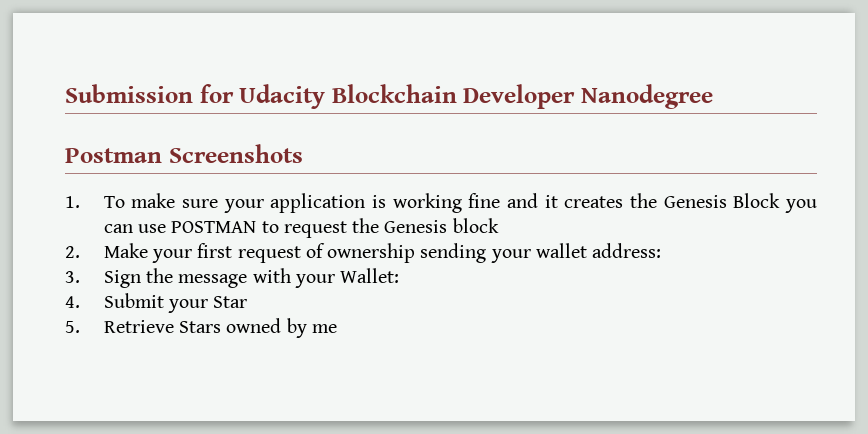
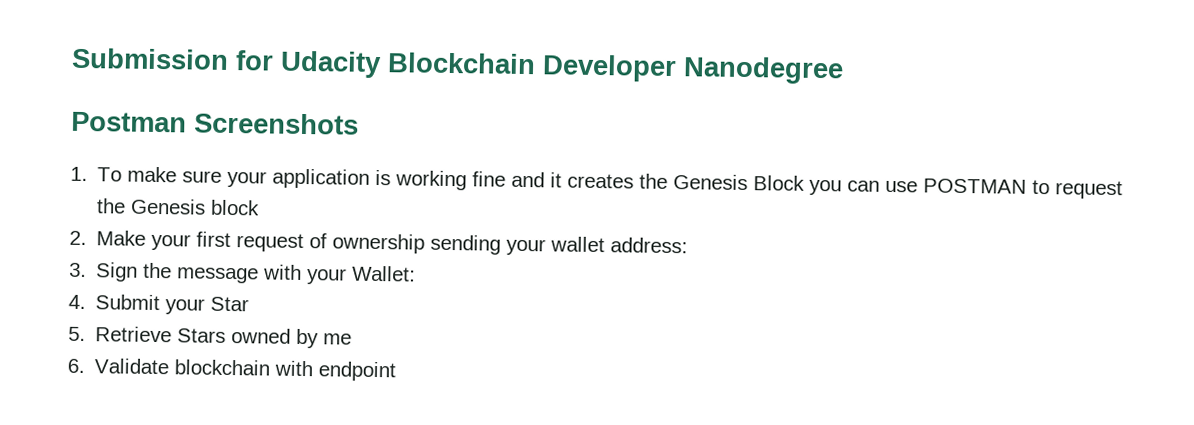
(337, 328) none -> [67,358,397,382] // 6. Validate blockchain with endpoint

